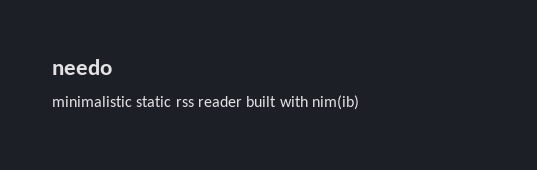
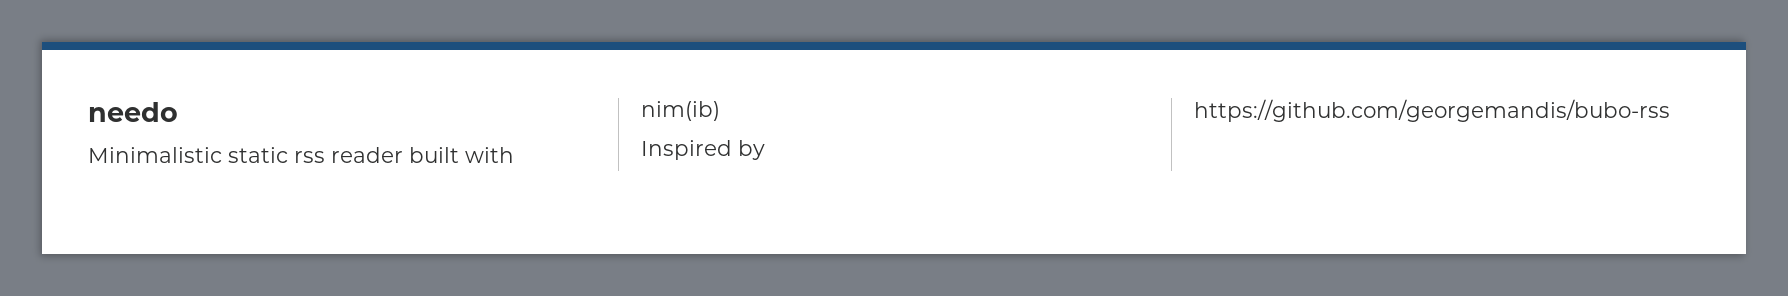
[52,96,132,107] minimalistic -> [88,147,222,163] Minimalistic
(359, 102) none -> [641,140,765,160] [1194,99,1670,122] // Inspired by https://github.com/georgemandis/bubo-rss

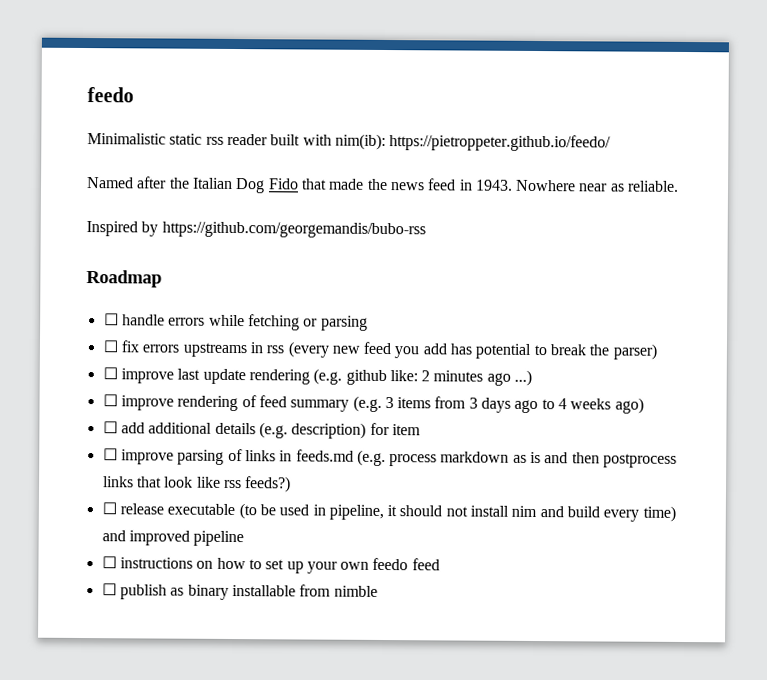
[88,102,178,122] needo -> [87,87,134,103] feedo
[641,101,720,121] [641,140,765,160] [1194,99,1670,122] nim(ib) // Inspired by https://github.com/georgemandis/bubo-rss -> [334,133,612,152] [87,176,680,194] [86,221,426,239] [86,270,162,288] [103,313,368,331] [102,340,657,360] [102,367,533,386] [102,394,644,414] [102,421,421,439] [102,448,678,468] [102,476,292,493] [101,502,676,522] [101,530,245,547] [101,556,440,574] [101,583,378,600] nim(ib): https://pietroppeter.github.io/feedo/ // Named after the Italian Dog Fido that made the news feed in 1943. Nowhere near as reliable. // Inspired by https://github.com/georgemandis/bubo-rss // Roadmap // ☐ handle errors while fetching or parsing // ☐ fix errors upstreams in rss (every new feed you add has potential to break the parser) // ☐ improve last update rendering (e.g. github like: 2 minutes ago ...) // ☐ improve rendering of feed summary (e.g. 3 items from 3 days ago to 4 weeks ago) // ☐ add additional details (e.g. description) for item // ☐ improve parsing of links in feeds.md (e.g. process markdown as is and then postprocess links that look like rss feeds?) // ☐ release executable (to be used in pipeline, it should not install nim and build every time) and improved pipeline // ☐ instructions on how to set up your own feedo feed // ☐ publish as binary installable from nimble

